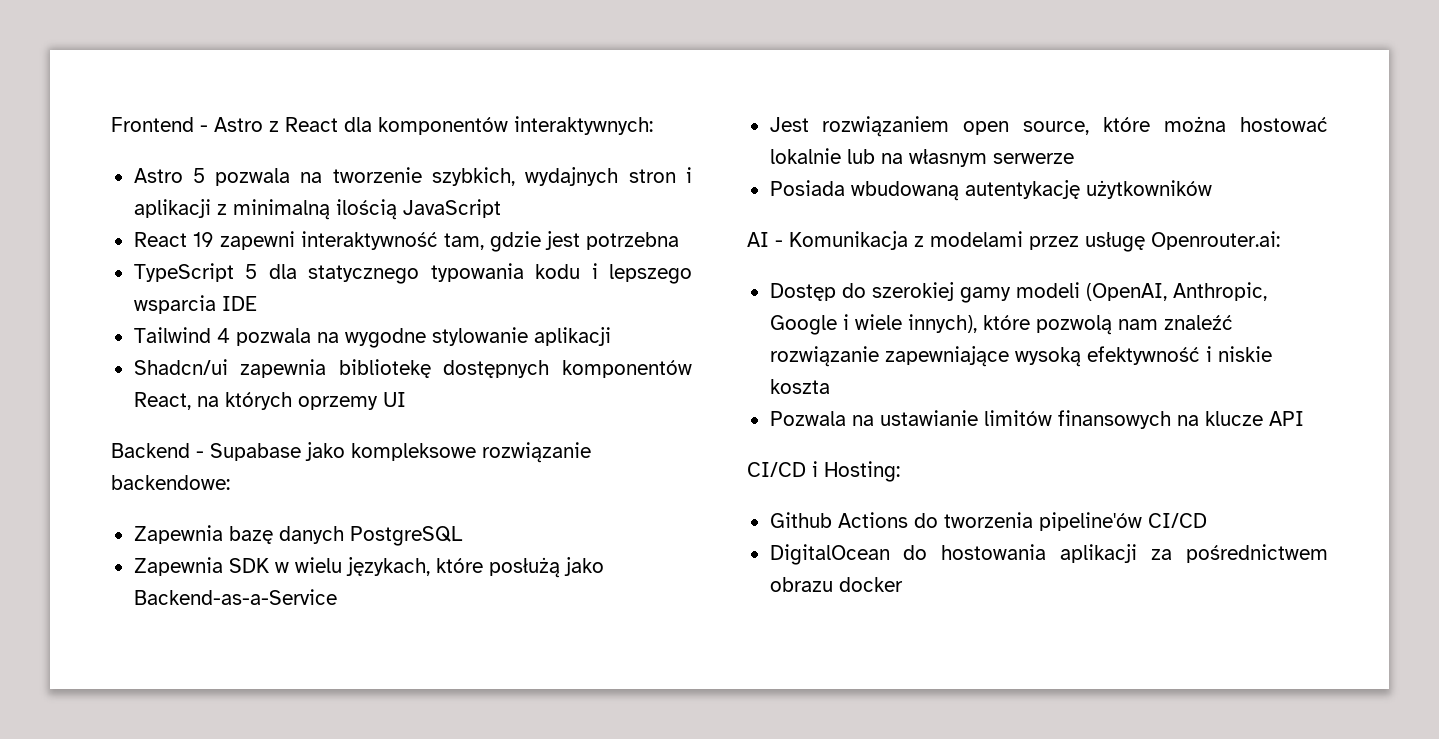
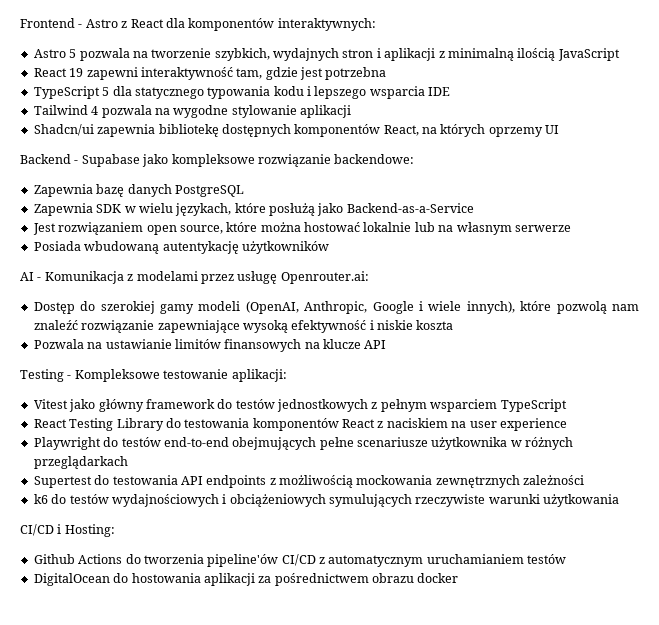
(1304, 418) none -> [20,369,287,382] [33,399,567,412] [33,418,567,431] [33,437,574,450] [33,456,128,469] [33,475,585,488] [33,494,620,507] // Testing - Kompleksowe testowanie aplikacji: // Vitest jako główny framework do testów jednostkowych z pełnym wsparciem TypeScript // React Testing Library do testowania komponentów React z naciskiem na user experience // Playwright do testów end-to-end obejmujących pełne scenariusze użytkownika w różnych przeglądarkach // Supertest do testowania API endpoints z możliwością mockowania zewnętrznych zależności // k6 do testów wydajnościowych i obciążeniowych symulujących rzeczywiste warunki użytkowania
(1207, 520) none -> [319,554,567,567] z automatycznym uruchamianiem testów

